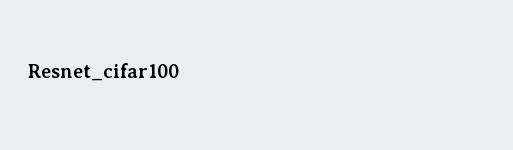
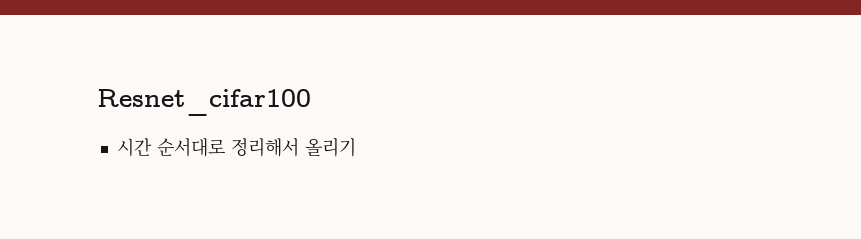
(179, 72) none -> [116,138,356,157] // 시간 순서대로 정리해서 올리기

